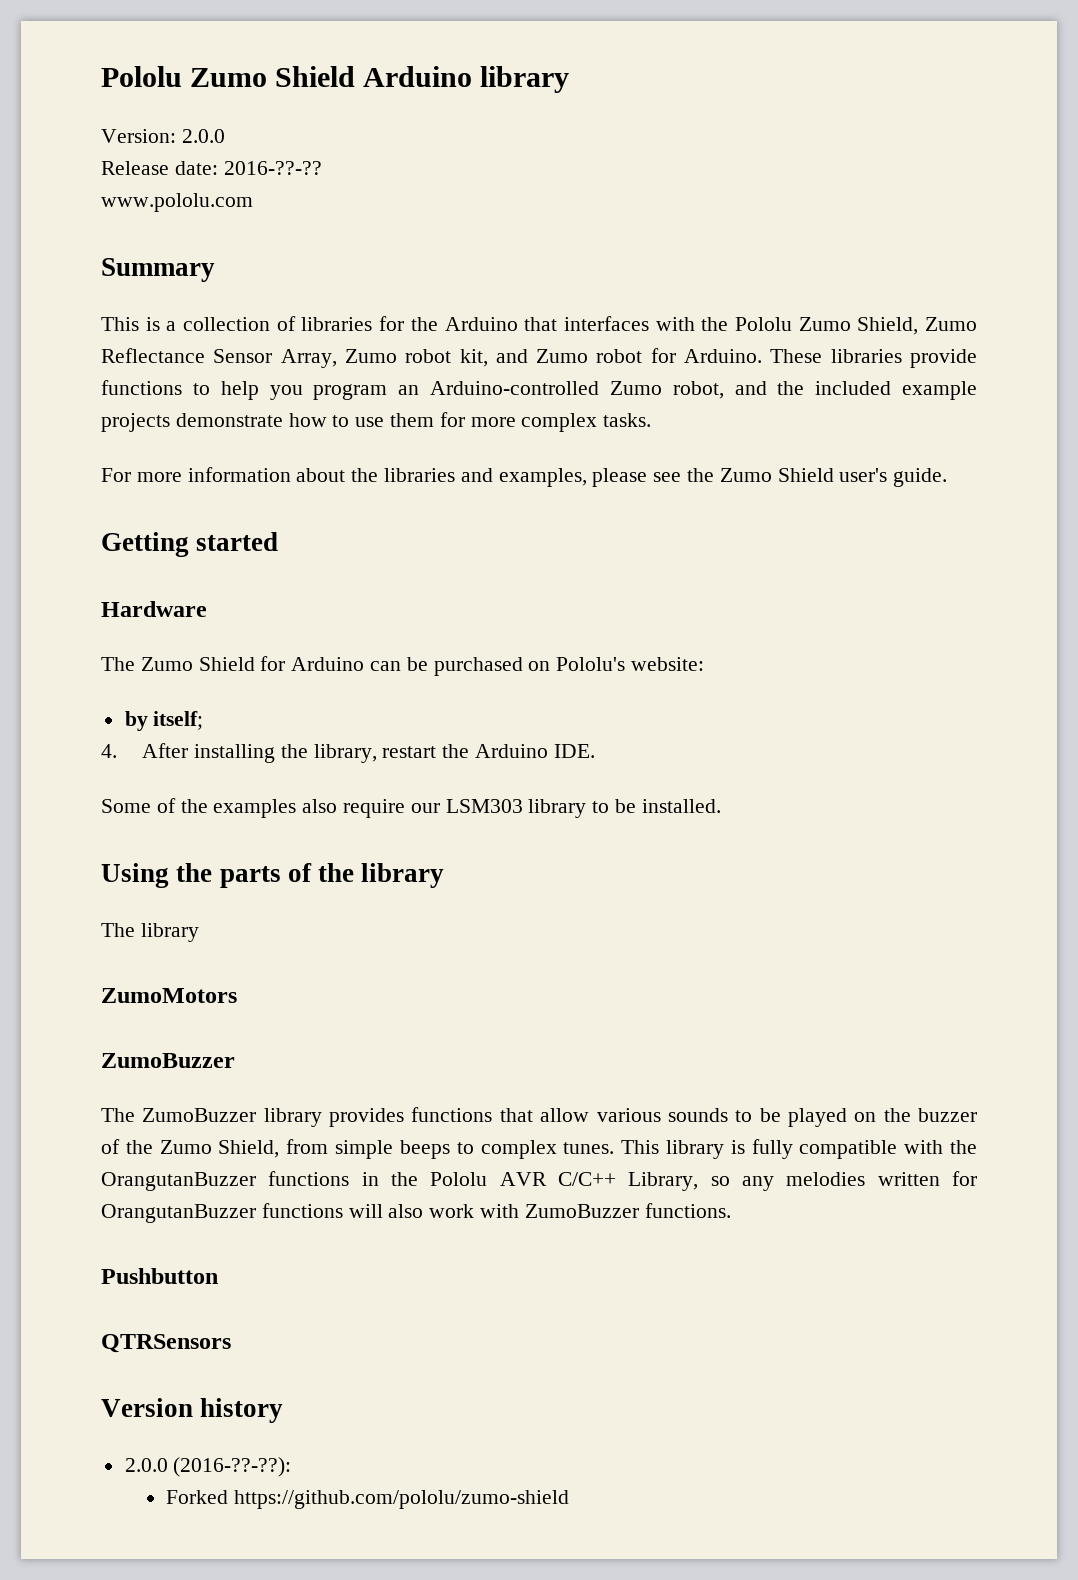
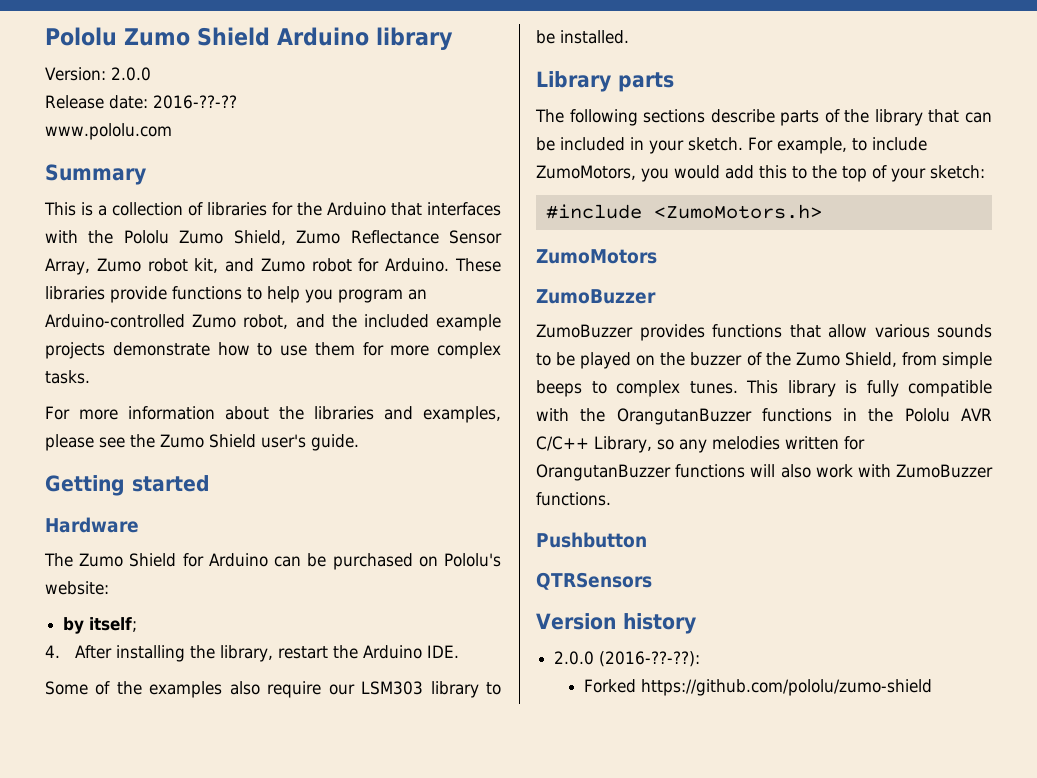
[101,863,445,888] [101,923,199,942] Using the parts of the library // The library -> [536,71,674,92] [535,109,992,126] [536,137,927,154] [536,165,985,182] [545,204,822,219] Library parts // The following sections describe parts of the library that can be included in your sketch. For example, to include ZumoMotors, you would add this to the top of your sketch: // #include <ZumoMotors.h>
[101,1108,322,1127] The ZumoBuzzer library -> [536,324,633,338] ZumoBuzzer

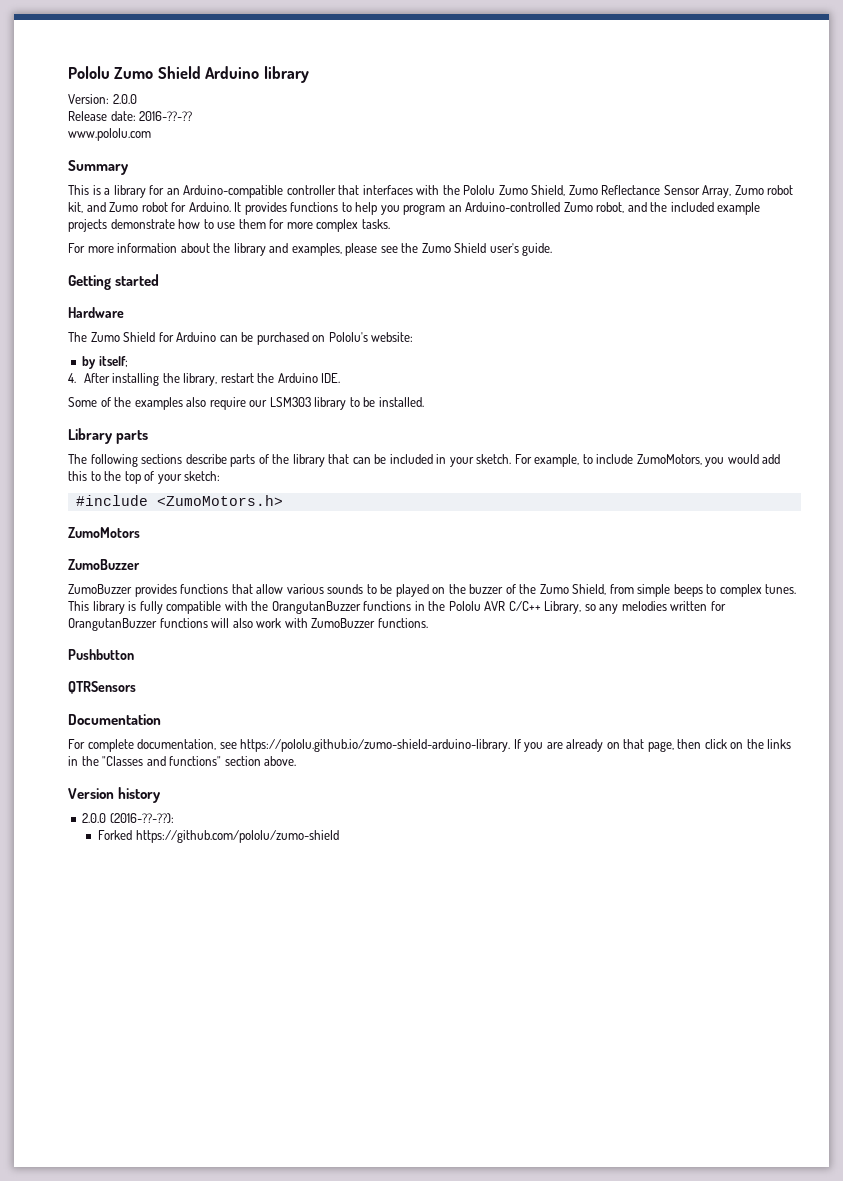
[112,202,386,216] collection of libraries for the Arduino -> [113,185,336,198] library for an Arduino-compatible controller
[454,258,501,272] [45,286,167,303] These libraries provide -> [234,202,287,215] It provides
[314,406,374,420] libraries -> [233,243,266,256] library
(652, 581) none -> [68,714,161,725] [68,739,792,752] [68,756,297,766] // Documentation // For complete documentation, see https://pololu.github.io/zumo-shield-arduino-library. If you are already on that page, then click on the links in the "Classes and functions" section above.

